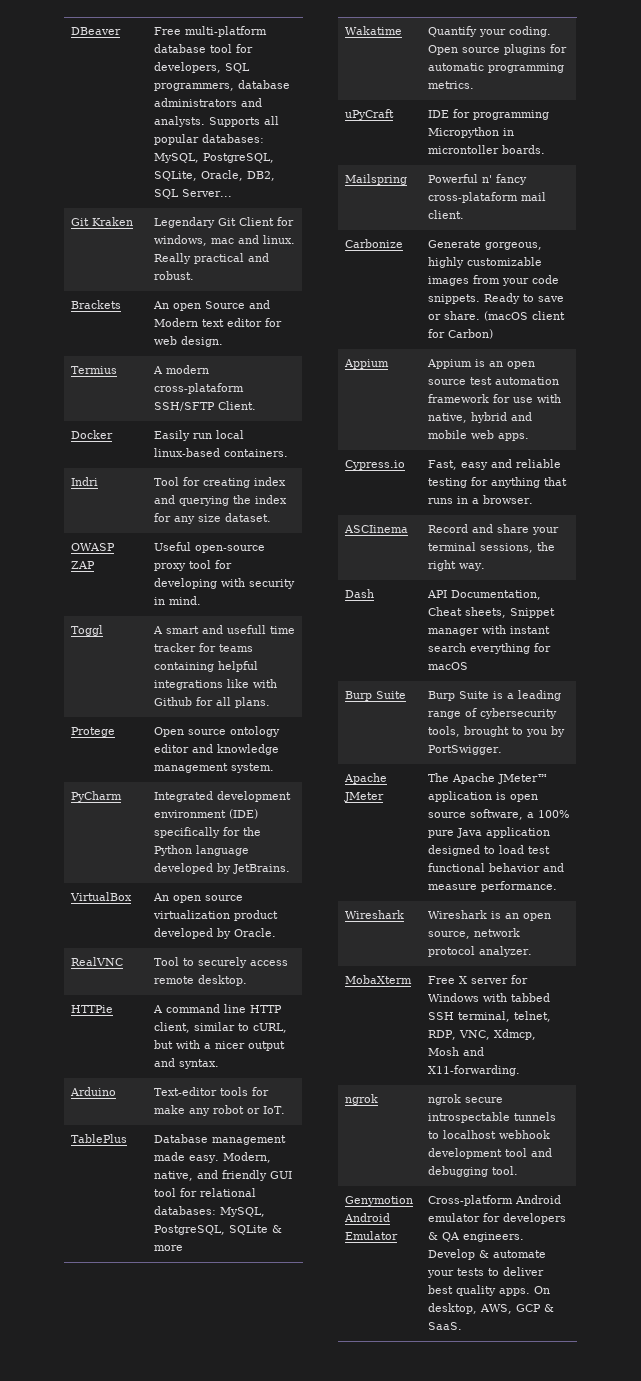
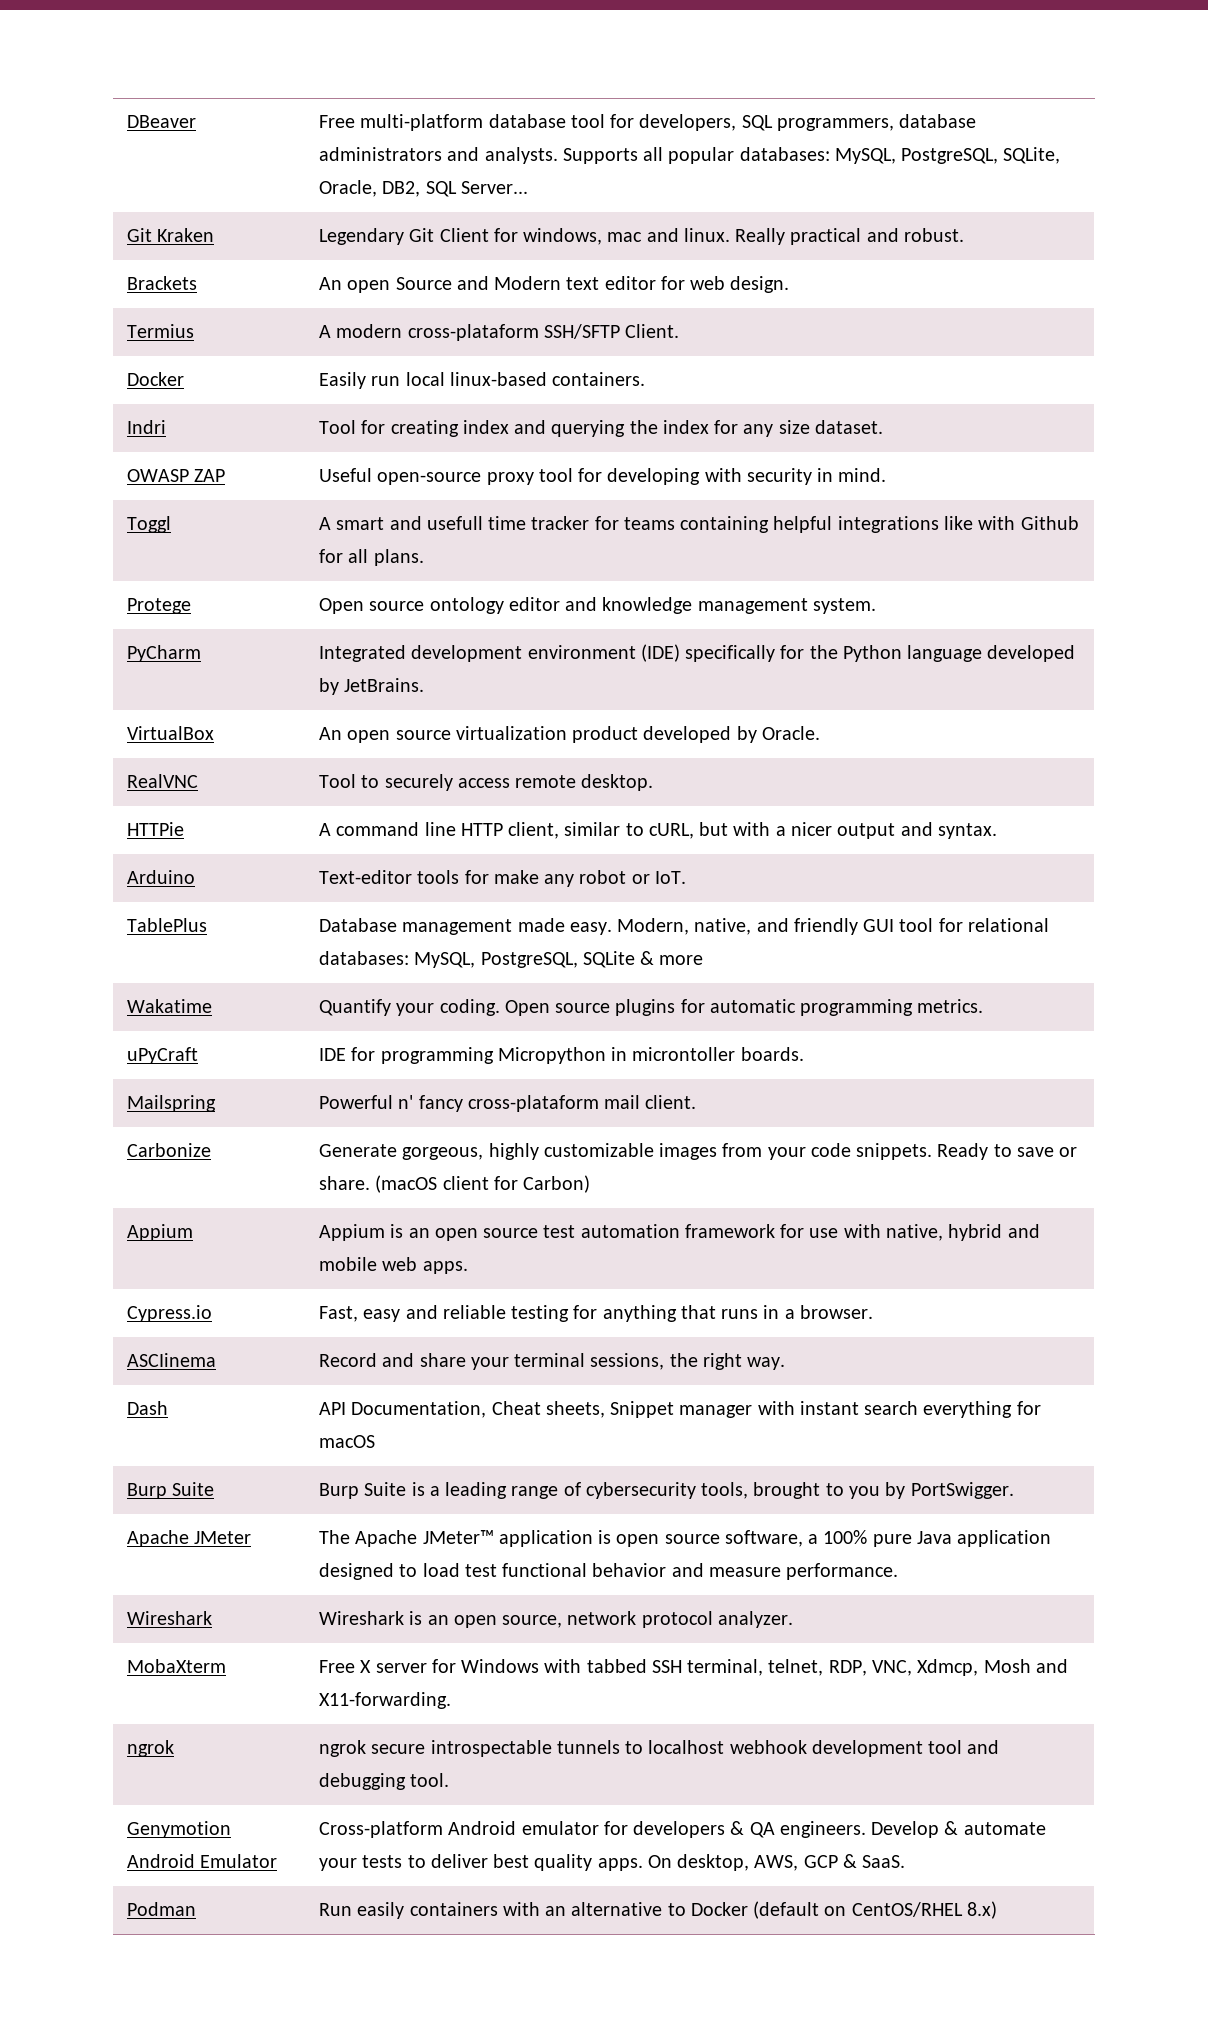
(463, 1326) none -> [127,1902,197,1916] [319,1901,997,1919] // Podman | Run easily containers with an alternative to Docker (default on CentOS/RHEL 8.x)

